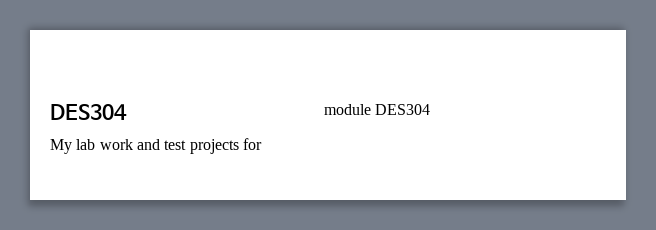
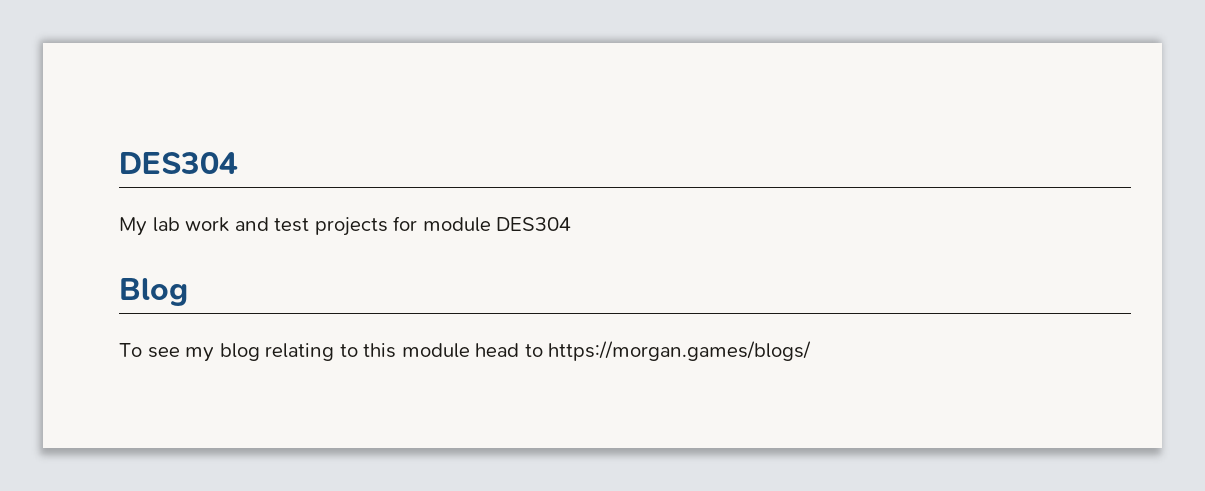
(431, 109) none -> [119,278,188,306] [119,341,812,362] // Blog // To see my blog relating to this module head to https://morgan.games/blogs/

